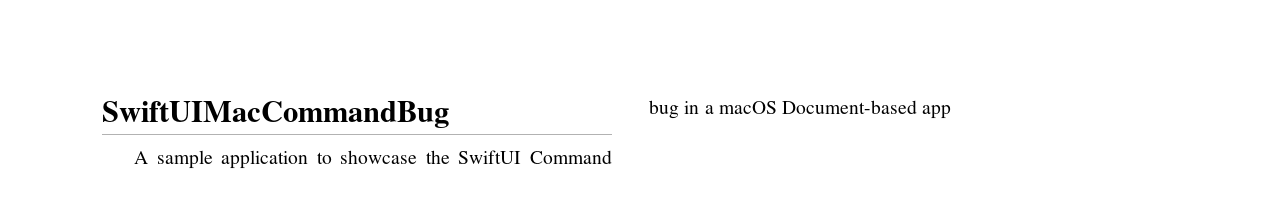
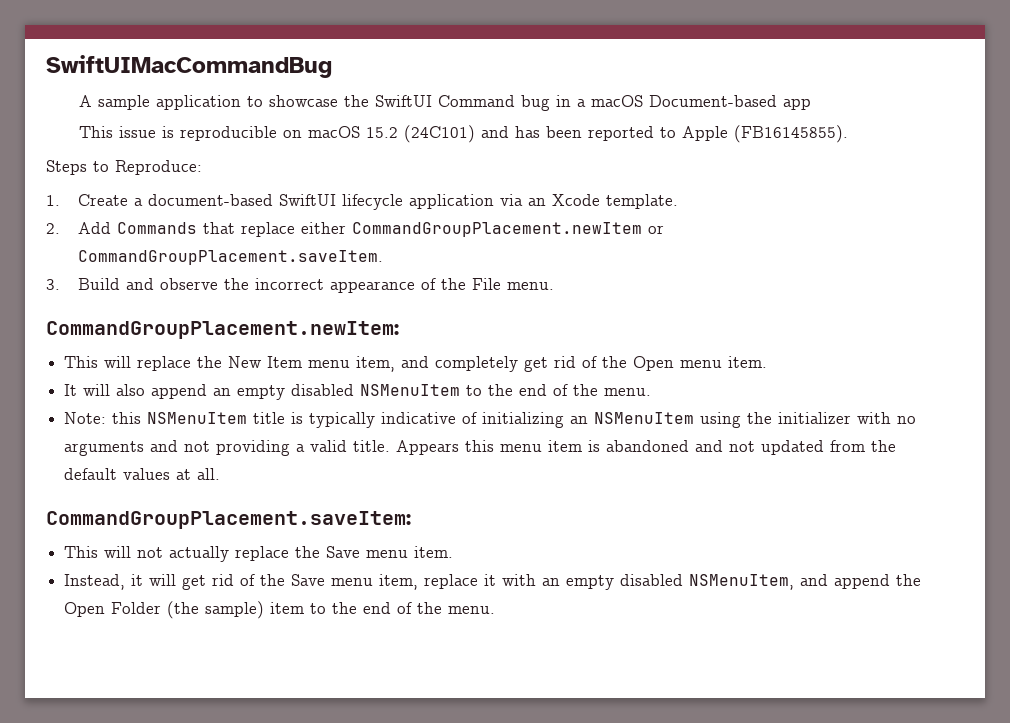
(952, 112) none -> [79,125,849,143] [46,160,202,175] [46,194,679,210] [46,222,665,237] [78,250,384,265] [46,278,555,293] [46,321,399,339] [64,356,768,372] [64,384,652,400] [64,412,917,428] [64,440,897,456] [64,468,221,480] [46,511,411,529] [64,546,454,562] [64,574,922,590] [64,601,496,619] // This issue is reproducible on macOS 15.2 (24C101) and has been reported to Apple (FB16145855). // Steps to Reproduce: // 1. Create a document-based SwiftUI lifecycle application via an Xcode template. // 2. Add Commands that replace either CommandGroupPlacement.newItem or CommandGroupPlacement.saveItem. // 3. Build and observe the incorrect appearance of the File menu. // CommandGroupPlacement.newItem: // This will replace the New Item menu item, and completely get rid of the Open menu item. // It will also append an empty disabled NSMenuItem to the end of the menu. // Note: this NSMenuItem title is typically indicative of initializing an NSMenuItem using the initializer with no arguments and not providing a valid title. Appears this menu item is abandoned and not updated from the default values at all. // CommandGroupPlacement.saveItem: // This will not actually replace the Save menu item. // Instead, it will get rid of the Save menu item, replace it with an empty disabled NSMenuItem, and append the Open Folder (the sample) item to the end of the menu.

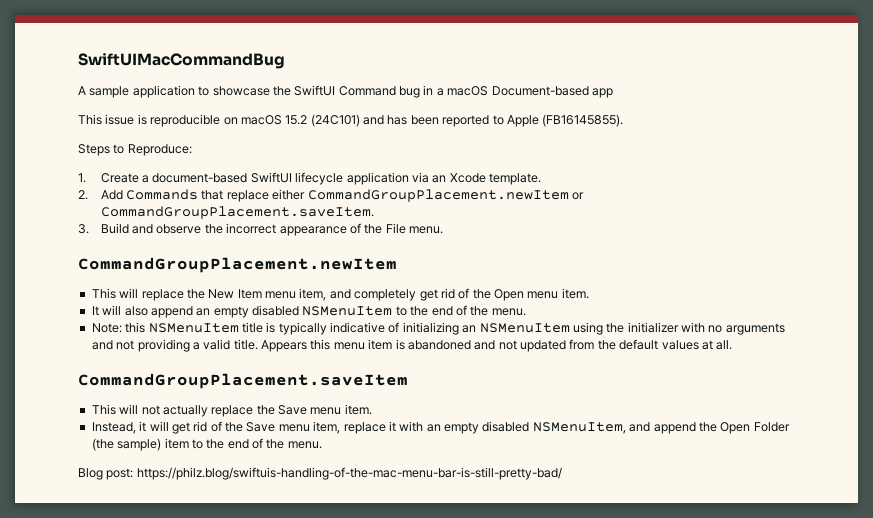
[46,321,399,339] CommandGroupPlacement.newItem: -> [78,257,397,273] CommandGroupPlacement.newItem
[46,511,411,529] CommandGroupPlacement.saveItem: -> [78,373,408,389] CommandGroupPlacement.saveItem
(496, 610) none -> [78,467,562,480] // Blog post: https://philz.blog/swiftuis-handling-of-the-mac-menu-bar-is-still-pretty-bad/

